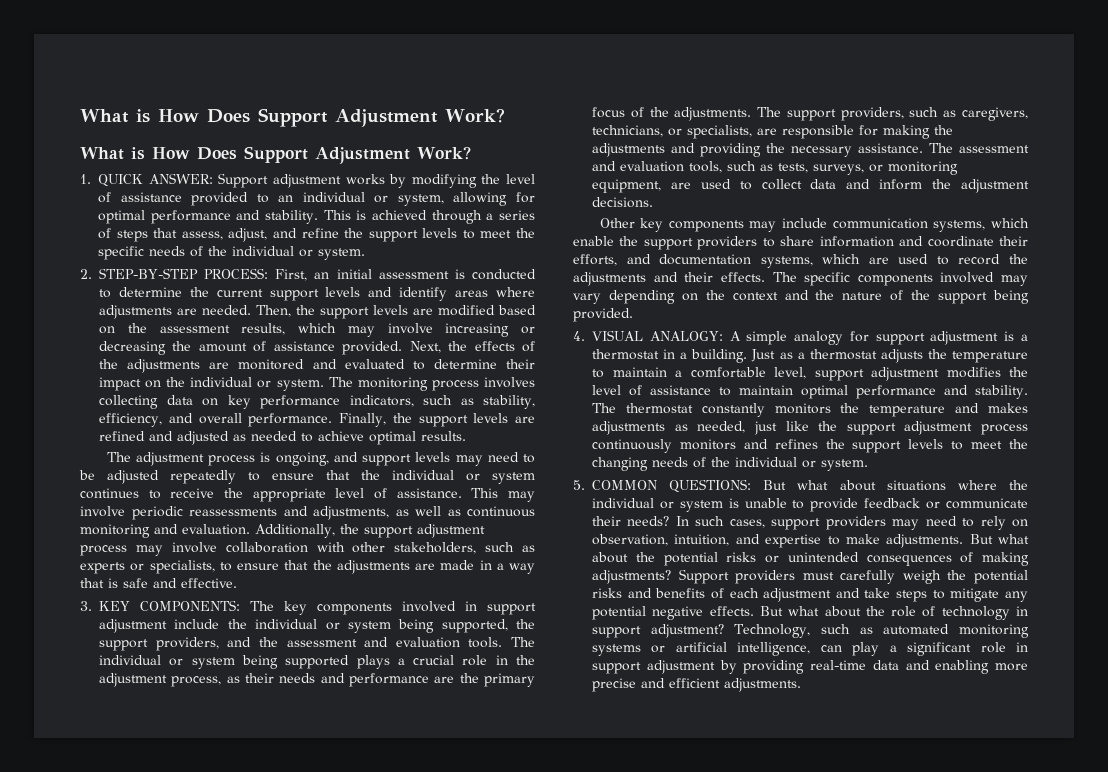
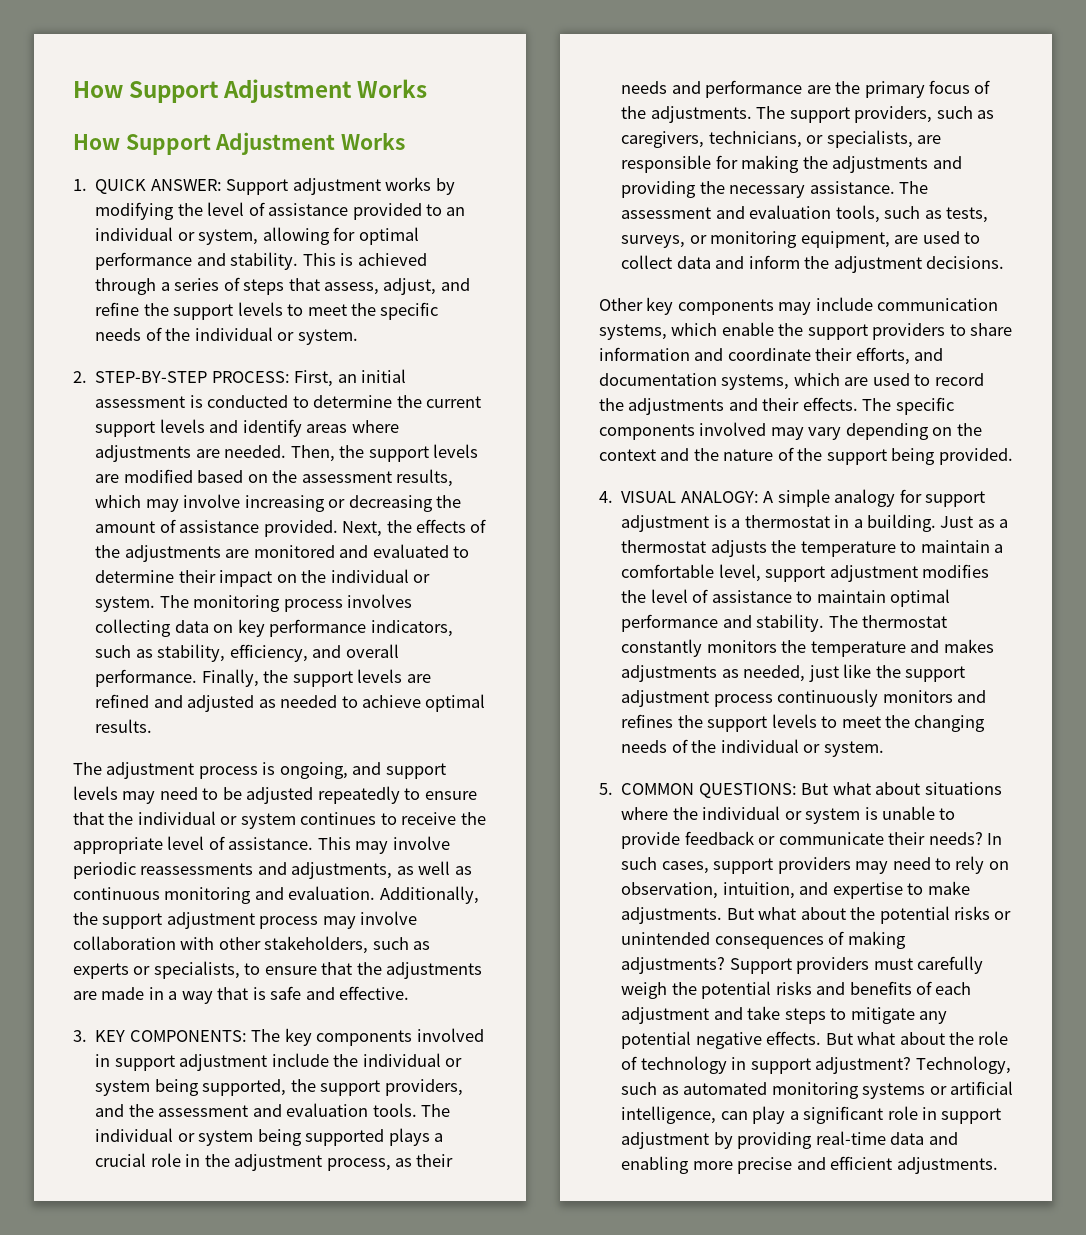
[80,108,505,127] [80,146,471,164] What is How Does Support Adjustment Work? // What is How Does Support Adjustment Work? -> [73,79,428,103] [73,132,406,155] How Support Adjustment Works // How Support Adjustment Works

